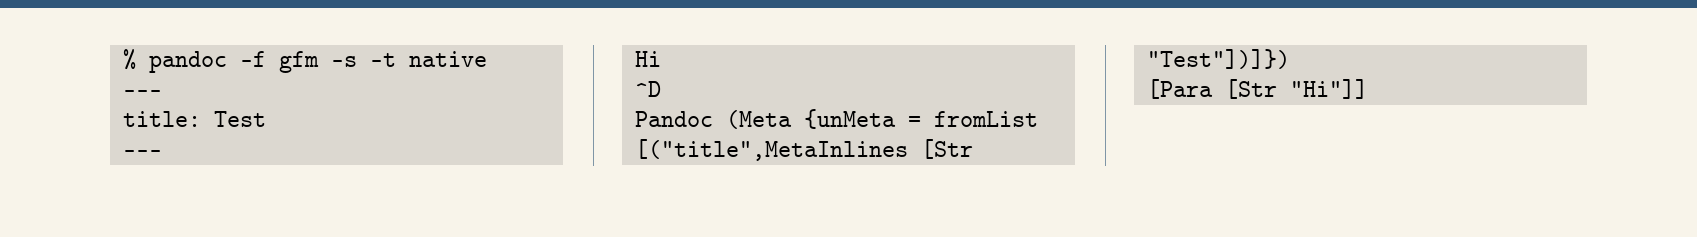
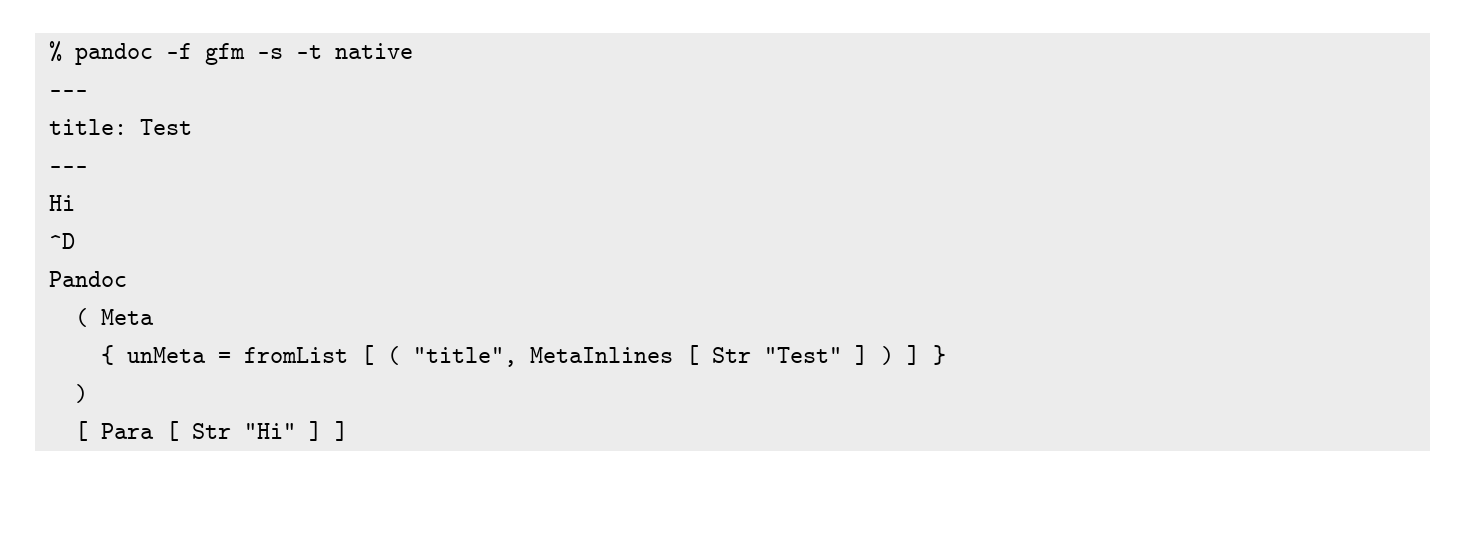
[726,109,1039,129] [635,139,974,161] [1147,49,1291,69] [1147,79,1369,99] (Meta {unMeta = fromList [("title",MetaInlines [Str "Test"])]}) // [Para [Str "Hi"]] -> [75,308,155,327] [101,345,947,367] [75,384,89,403] [75,421,349,441] // ( Meta // { unMeta = fromList [ ( "title", MetaInlines [ Str "Test" ] ) ] } // ) // [ Para [ Str "Hi" ] ]

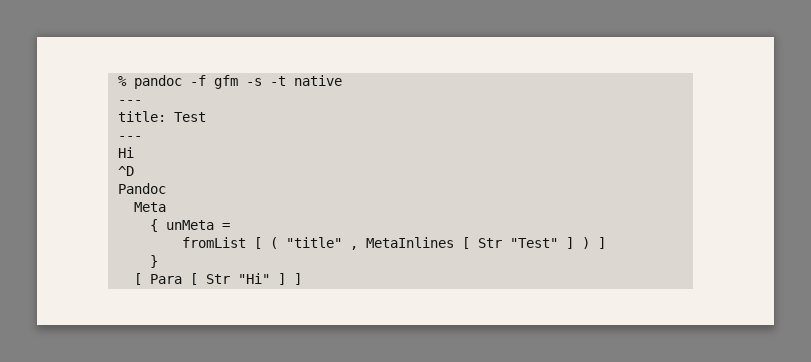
[75,308,89,327] ( -> (166, 188) none
(232, 357) none -> (230, 226) //
[413,347,518,367] "title", -> [285,237,358,250] "title" ,
(921, 355) none -> (606, 243) //
[75,384,89,403] // ) -> (158, 261) none

